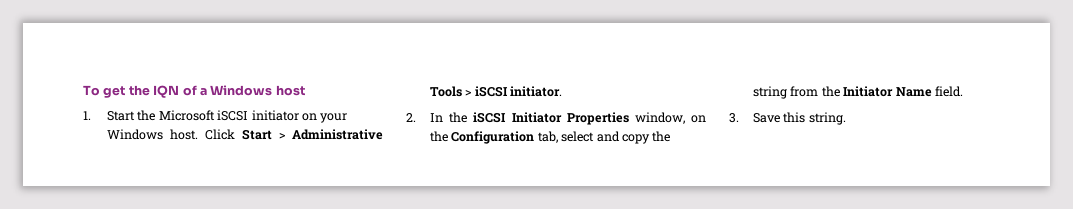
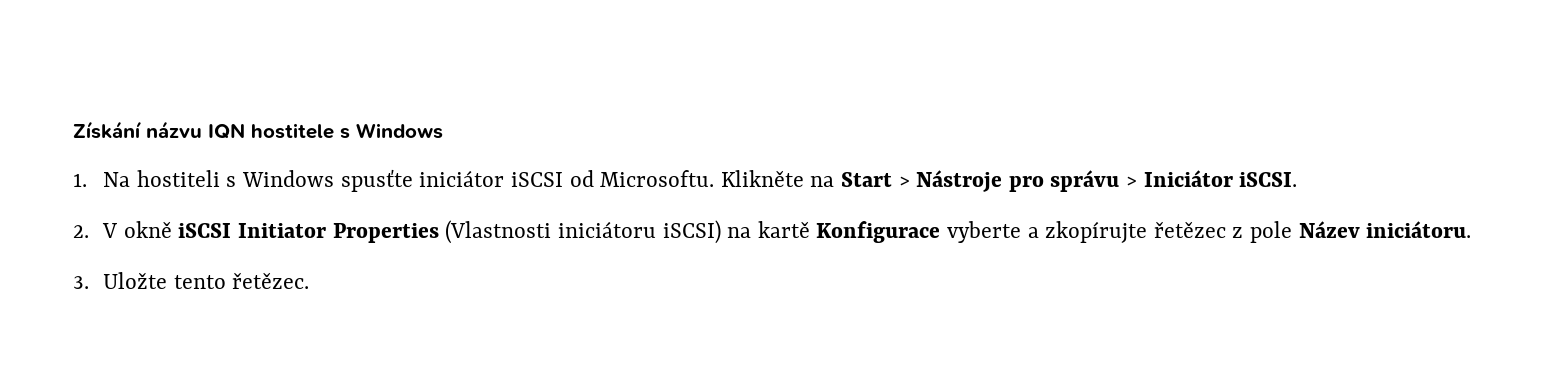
[83,85,305,98] To get the IQN of a Windows host -> [73,121,443,139] Získání názvu IQN hostitele s Windows
[107,110,348,123] [107,129,383,140] [430,86,563,97] Start the Microsoft iSCSI initiator on your Windows host. Click Start > Administrative Tools > iSCSI initiator. -> [103,169,1298,192] Na hostiteli s Windows spusťte iniciátor iSCSI od Microsoftu. Klikněte na Start > Nástroje pro správu > Iniciátor iSCSI.
[430,112,468,123] In the -> [102,221,172,238] V okně
[634,112,706,124] [430,131,671,144] [753,86,963,99] [729,112,846,125] window, on the Configuration tab, select and copy the string from the Initiator Name field. // 3. Save this string. -> [445,220,1472,244] [73,272,310,289] (Vlastnosti iniciátoru iSCSI) na kartě Konfigurace vyberte a zkopírujte řetězec z pole Název iniciátoru. // 3. Uložte tento řetězec.

